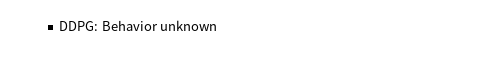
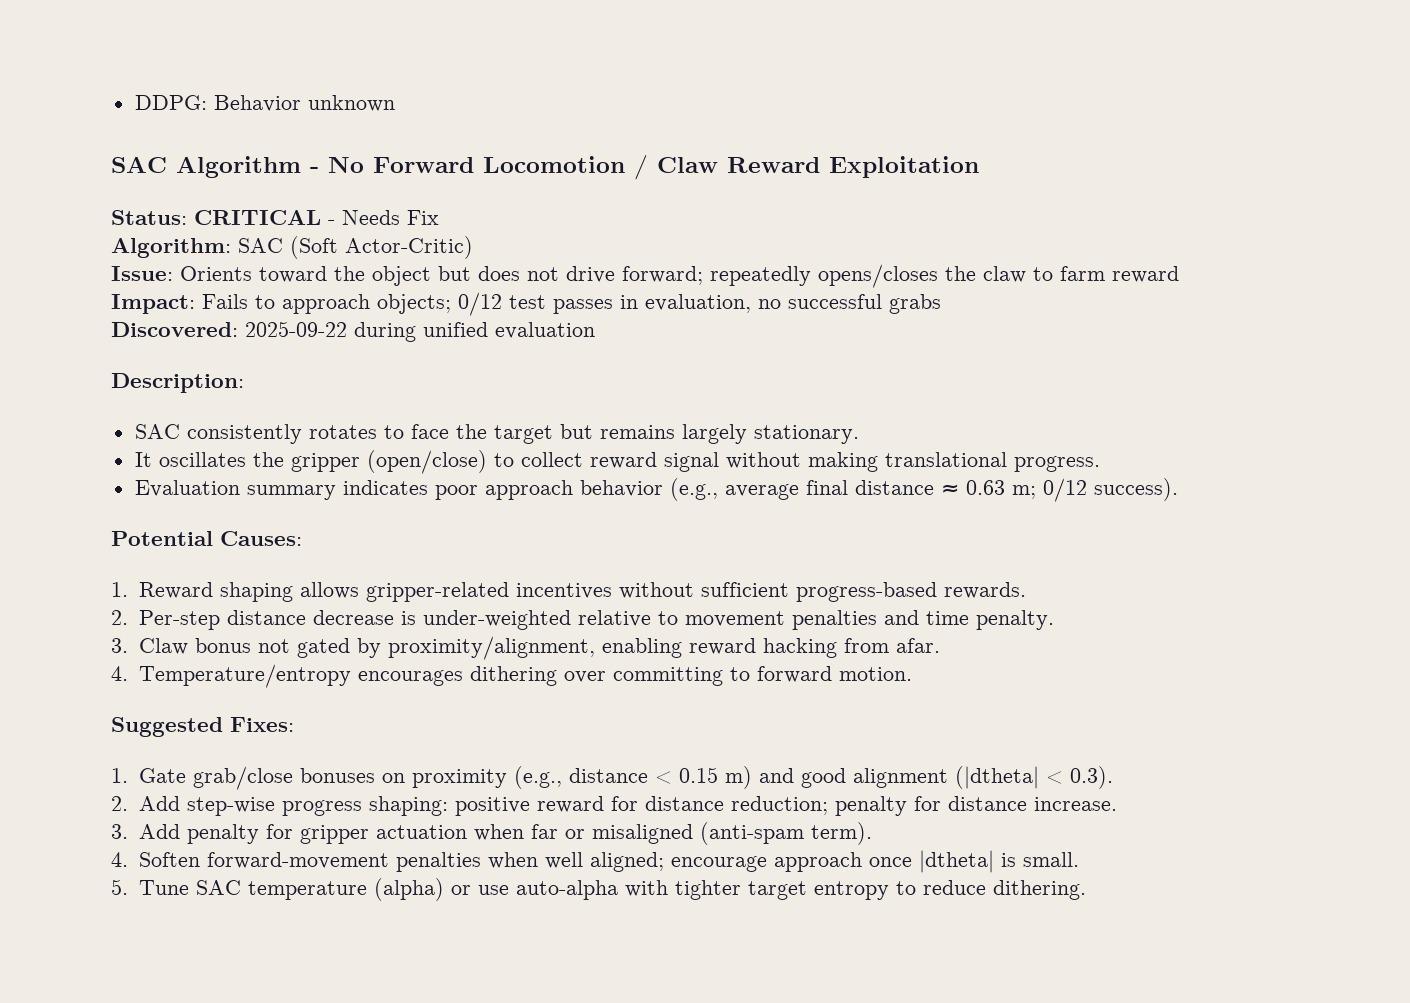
(218, 25) none -> [111,155,979,180] [111,210,439,225] [111,236,473,259] [111,264,1179,288] [111,292,941,316] [111,321,595,342] [111,373,244,393] [134,424,859,444] [134,450,1100,474] [134,478,1178,502] [111,531,302,546] [111,582,1026,602] [111,610,1054,630] [111,636,940,660] [111,664,912,688] [111,717,294,737] [111,766,1113,790] [111,796,1117,816] [111,822,872,845] [111,850,1079,873] [111,878,1086,901] // SAC Algorithm - No Forward Locomotion / Claw Reward Exploitation // Status: CRITICAL - Needs Fix // Algorithm: SAC (Soft Actor-Critic) // Issue: Orients toward the object but does not drive forward; repeatedly opens/closes the claw to farm reward // Impact: Fails to approach objects; 0/12 test passes in evaluation, no successful grabs // Discovered: 2025-09-22 during unified evaluation // Description: // SAC consistently rotates to face the target but remains largely stationary. // It oscillates the gripper (open/close) to collect reward signal without making translational progress. // Evaluation summary indicates poor approach behavior (e.g., average final distance ≈ 0.63 m; 0/12 success). // Potential Causes: // 1. Reward shaping allows gripper-related incentives without sufficient progress-based rewards. // 2. Per-step distance decrease is under-weighted relative to movement penalties and time penalty. // 3. Claw bonus not gated by proximity/alignment, enabling reward hacking from afar. // 4. Temperature/entropy encourages dithering over committing to forward motion. // Suggested Fixes: // 1. Gate grab/close bonuses on proximity (e.g., distance < 0.15 m) and good alignment (|dtheta| < 0.3). // 2. Add step-wise progress shaping: positive reward for distance reduction; penalty for distance increase. // 3. Add penalty for gripper actuation when far or misaligned (anti-spam term). // 4. Soften forward-movement penalties when well aligned; encourage approach once |dtheta| is small. // 5. Tune SAC temperature (alpha) or use auto-alpha with tighter target entropy to reduce dithering.

